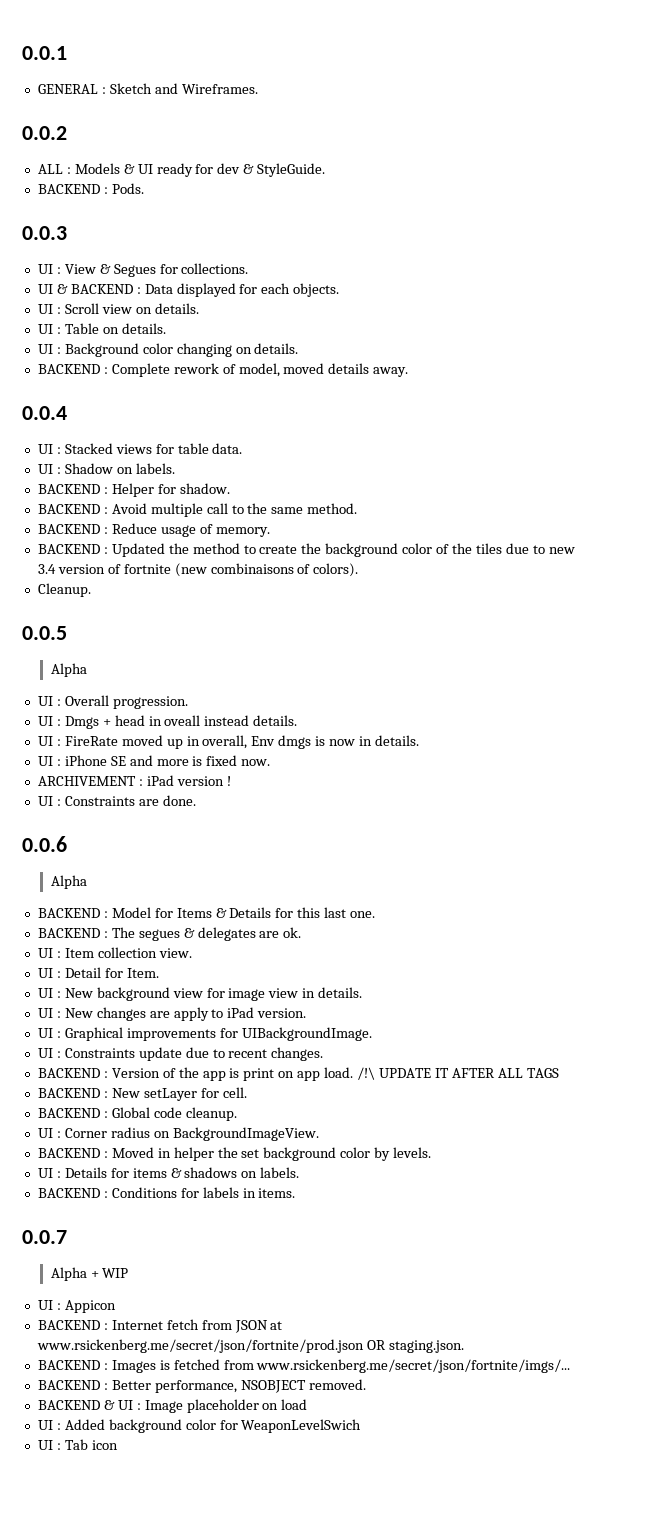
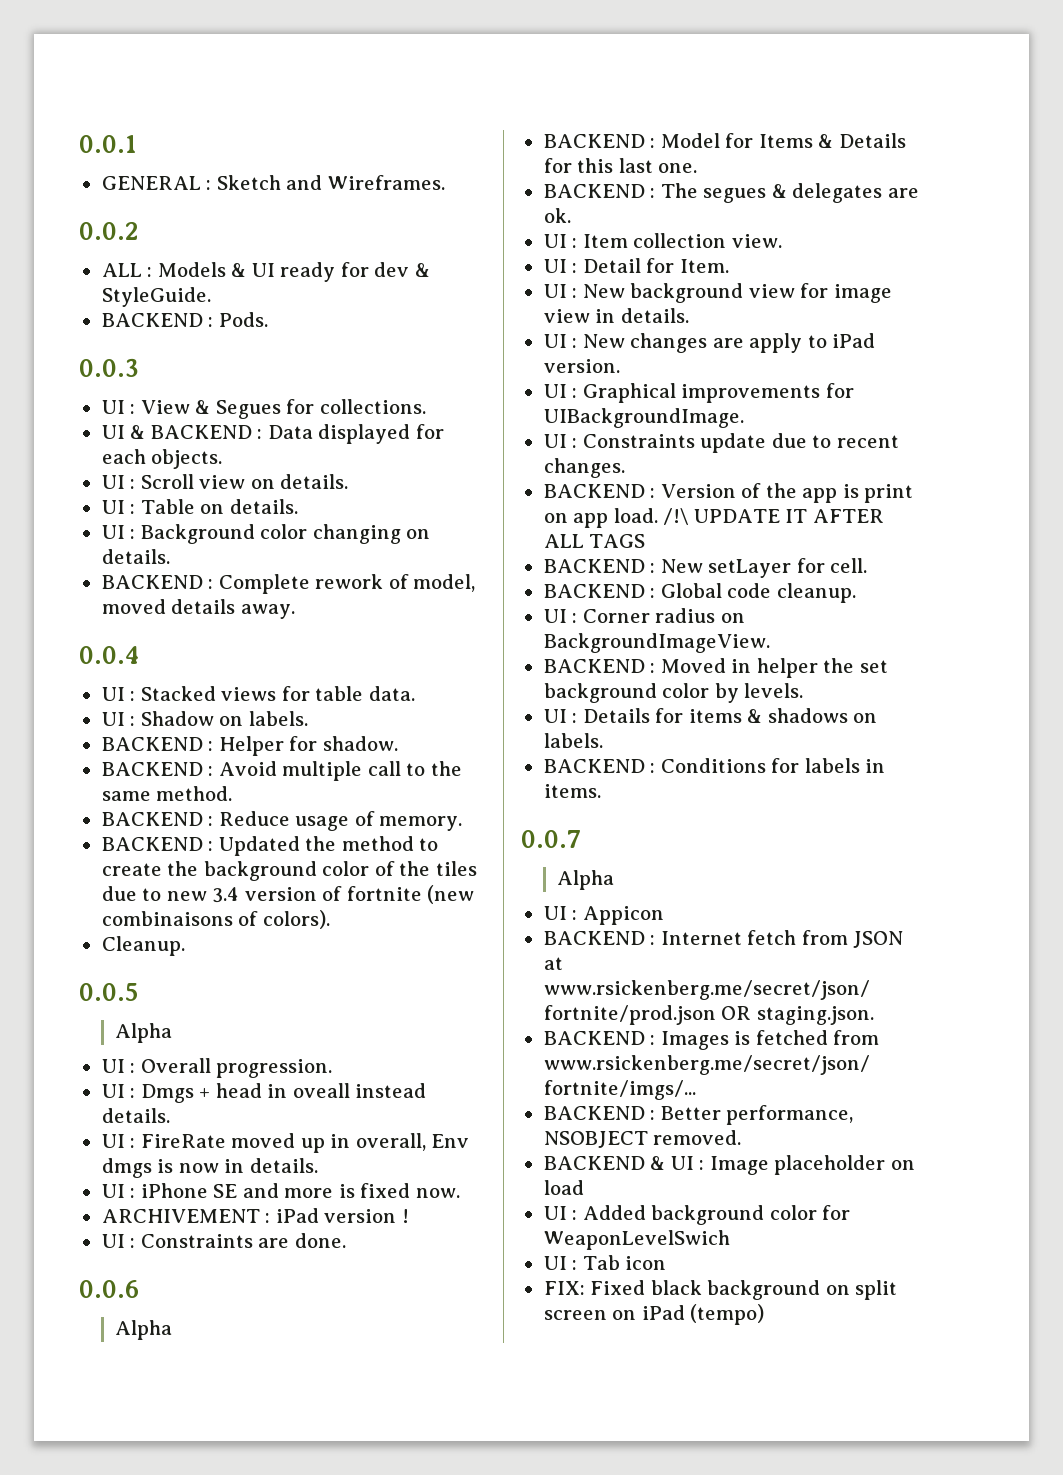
[90,1268,129,1278] + WIP -> (615, 880) none
(118, 1445) none -> [543,1280,898,1300] [543,1304,765,1325] // FIX: Fixed black background on split screen on iPad (tempo)

